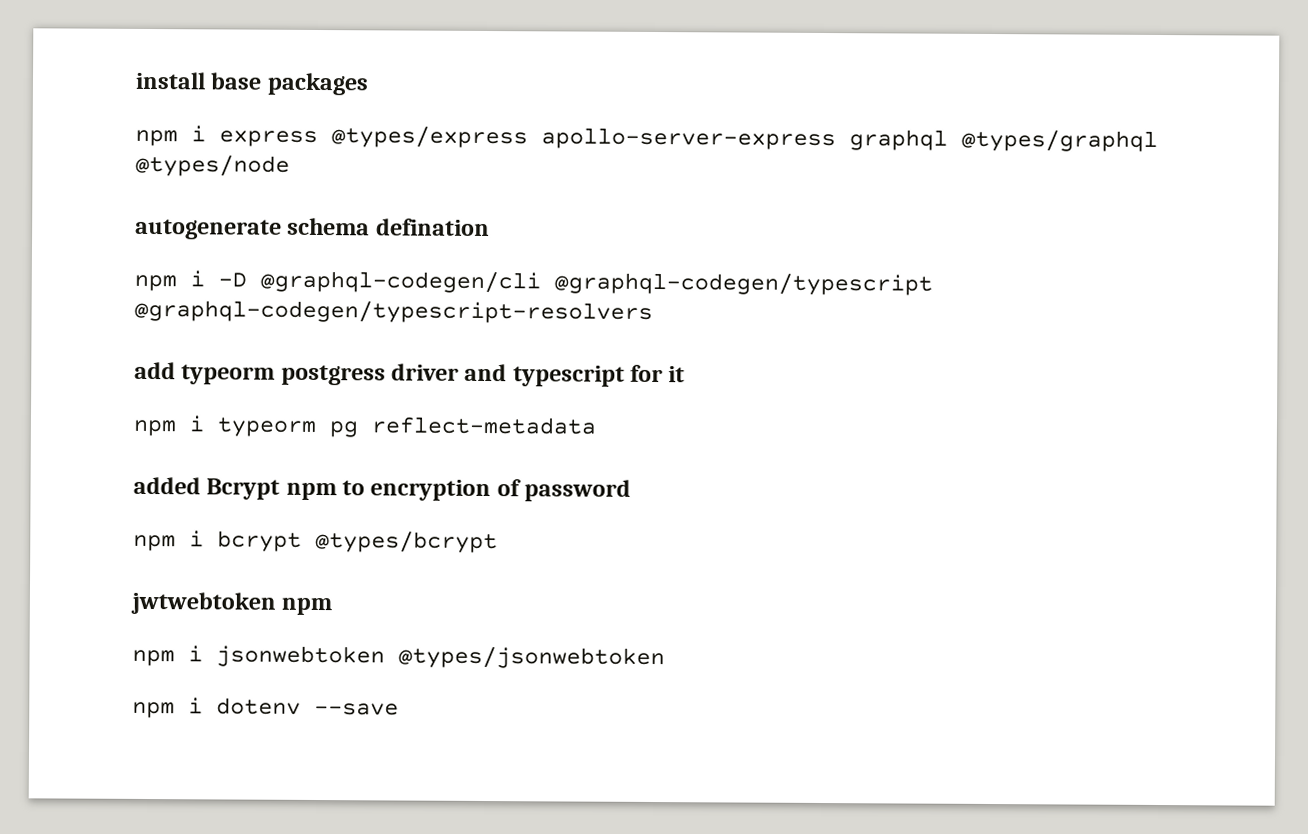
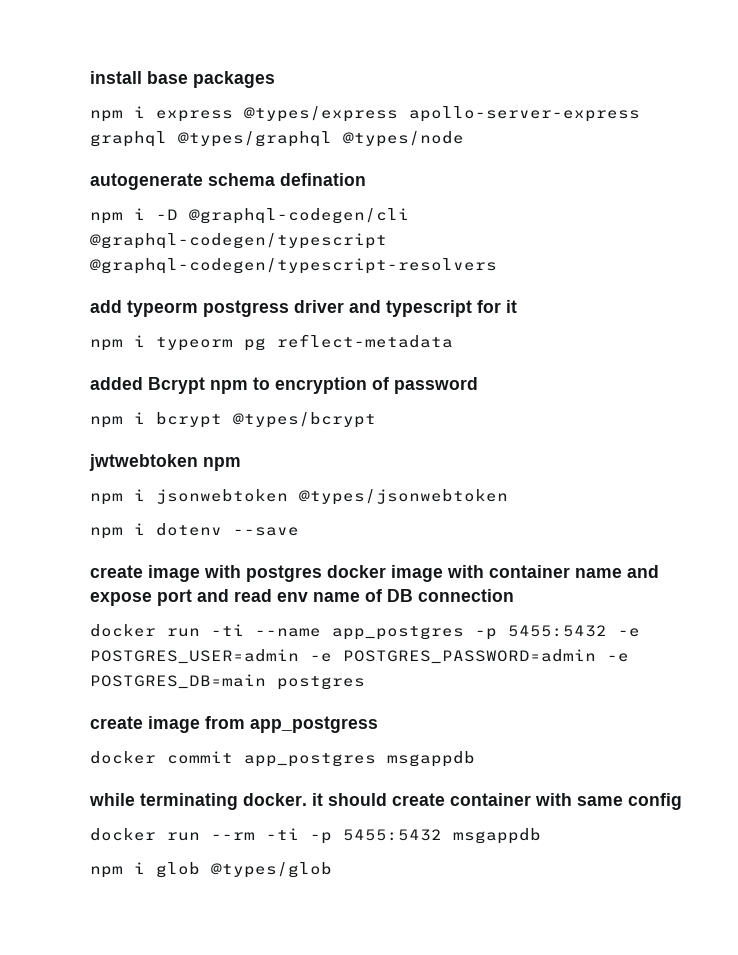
(399, 709) none -> [90,565,659,582] [90,589,514,606] [90,624,640,640] [90,649,629,664] [90,674,365,690] [90,716,378,733] [90,751,475,767] [89,793,682,810] [90,828,541,844] [90,862,332,878] // create image with postgres docker image with container name and expose port and read env name of DB connection // docker run -ti --name app_postgres -p 5455:5432 -e POSTGRES_USER=admin -e POSTGRES_PASSWORD=admin -e POSTGRES_DB=main postgres // create image from app_postgress // docker commit app_postgres msgappdb // while terminating docker. it should create container with same config // docker run --rm -ti -p 5455:5432 msgappdb // npm i glob @types/glob

